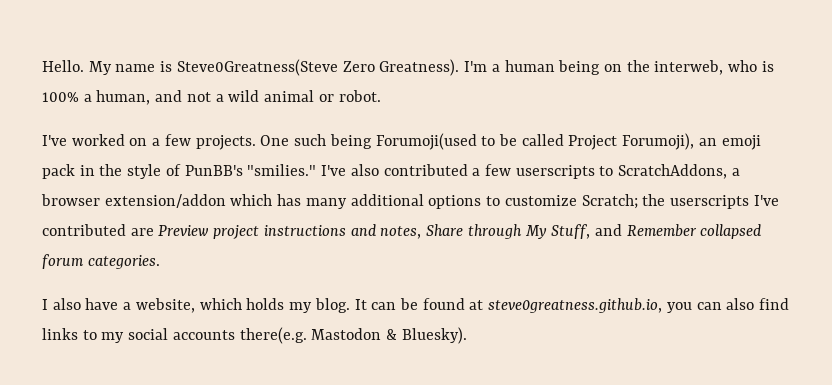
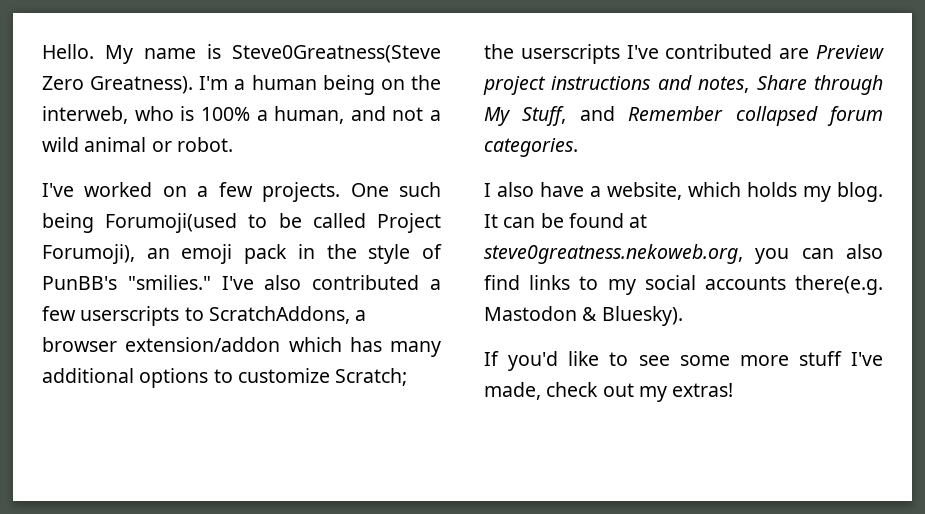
[488,298,663,313] steve0greatness.github.io, -> [484,244,743,264] steve0greatness.nekoweb.org,
(467, 335) none -> [484,351,883,371] [484,382,734,402] // If you'd like to see some more stuff I've made, check out my extras!

